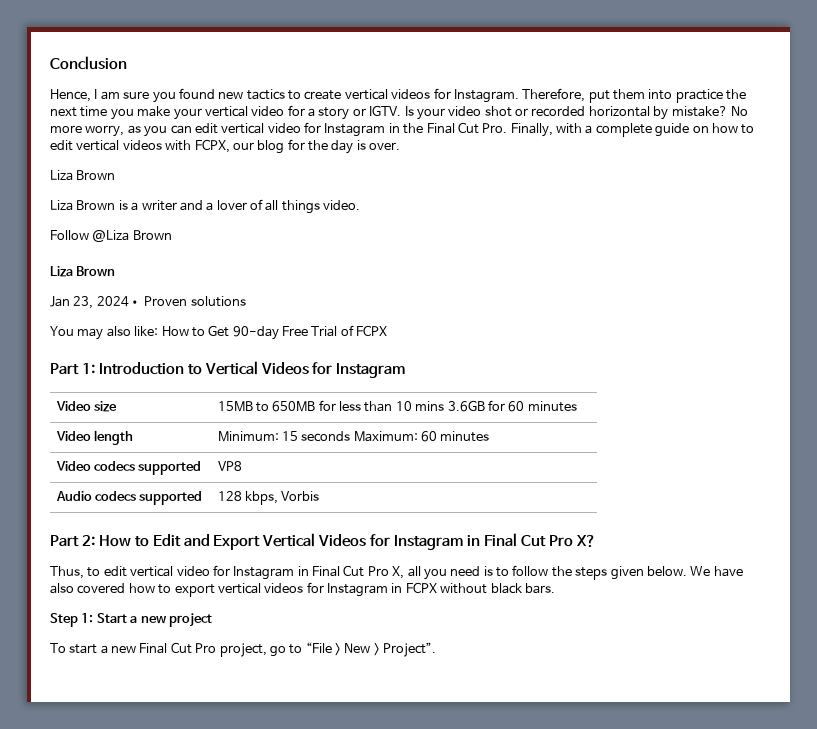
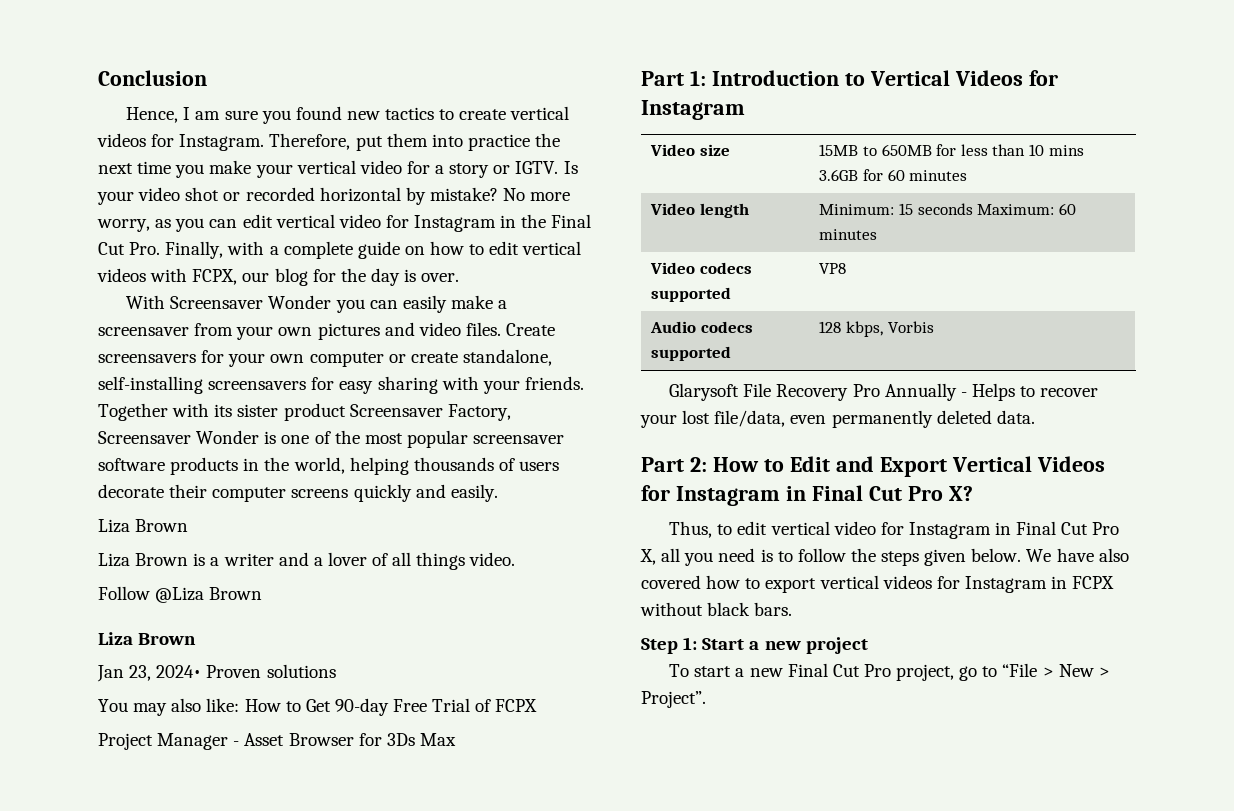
(401, 146) none -> [126,295,508,313] [98,322,556,340] [98,349,552,367] [98,376,584,394] [98,403,511,421] [98,430,565,448] [98,457,560,475] [98,484,498,502] // With Screensaver Wonder you can easily make a screensaver from your own pictures and video files. Create screensavers for your own computer or create standalone, self-installing screensavers for easy sharing with your friends. Together with its sister product Screensaver Factory, Screensaver Wonder is one of the most popular screensaver software products in the world, helping thousands of users decorate their computer screens quickly and easily.
(388, 330) none -> [98,733,456,750] // Project Manager - Asset Browser for 3Ds Max
(320, 496) none -> [669,383,1099,401] [640,410,1035,428] // Glarysoft File Recovery Pro Annually - Helps to recover your lost file/data, even permanently deleted data.

